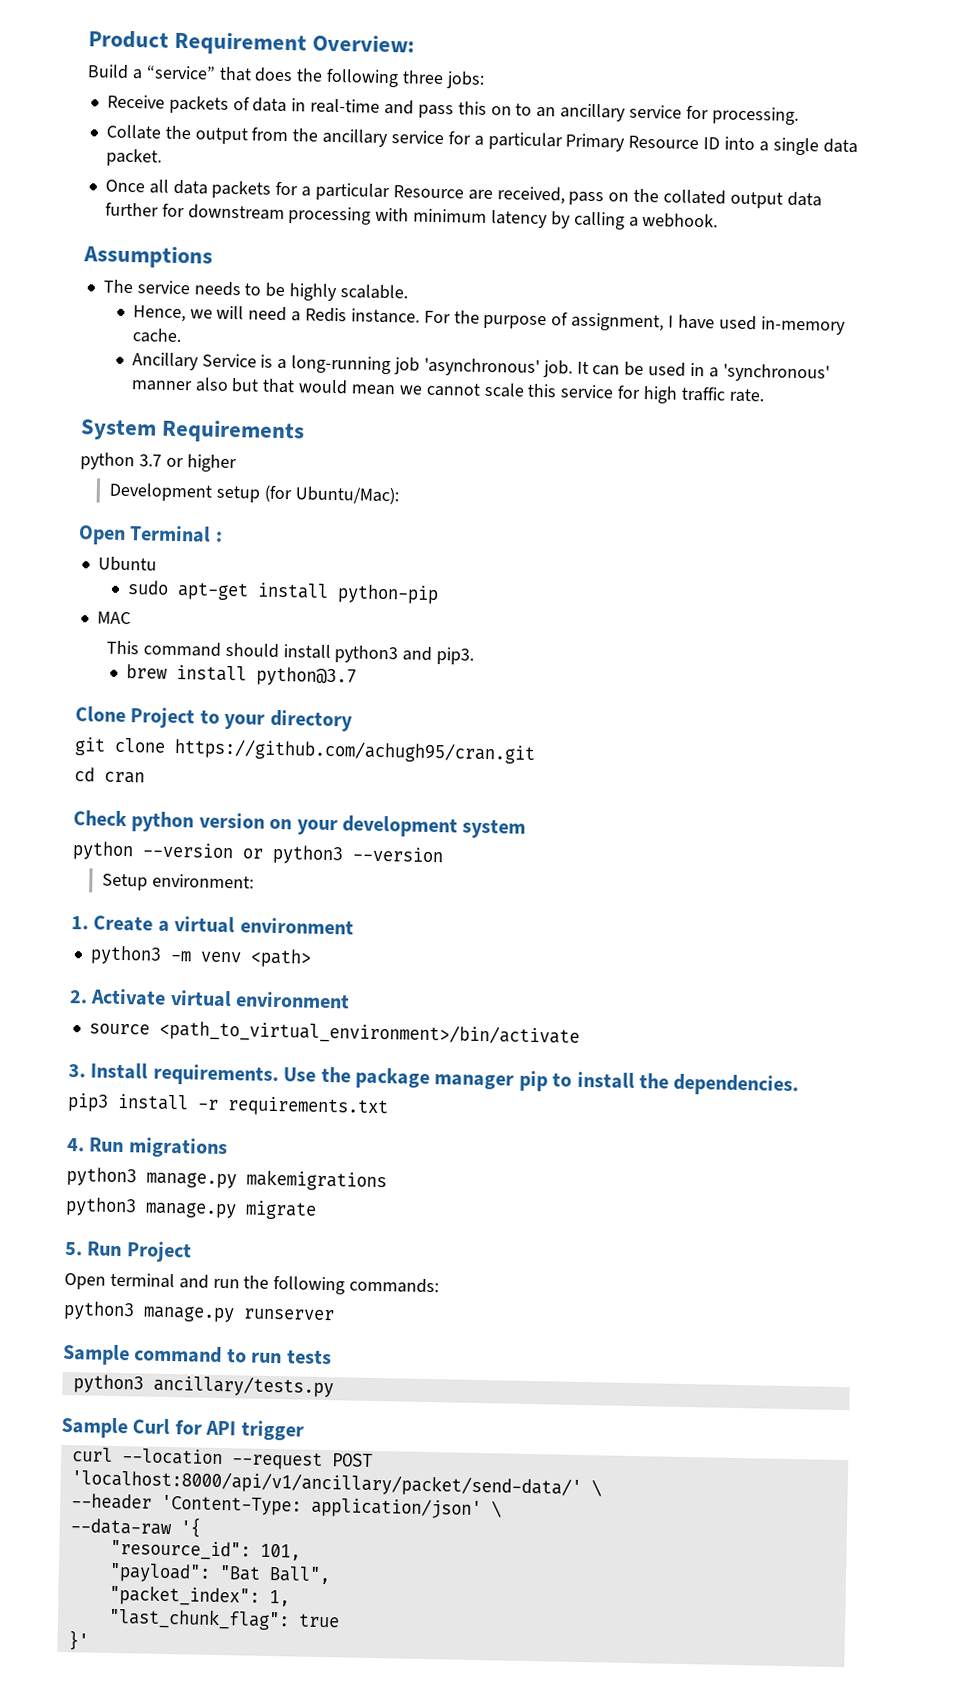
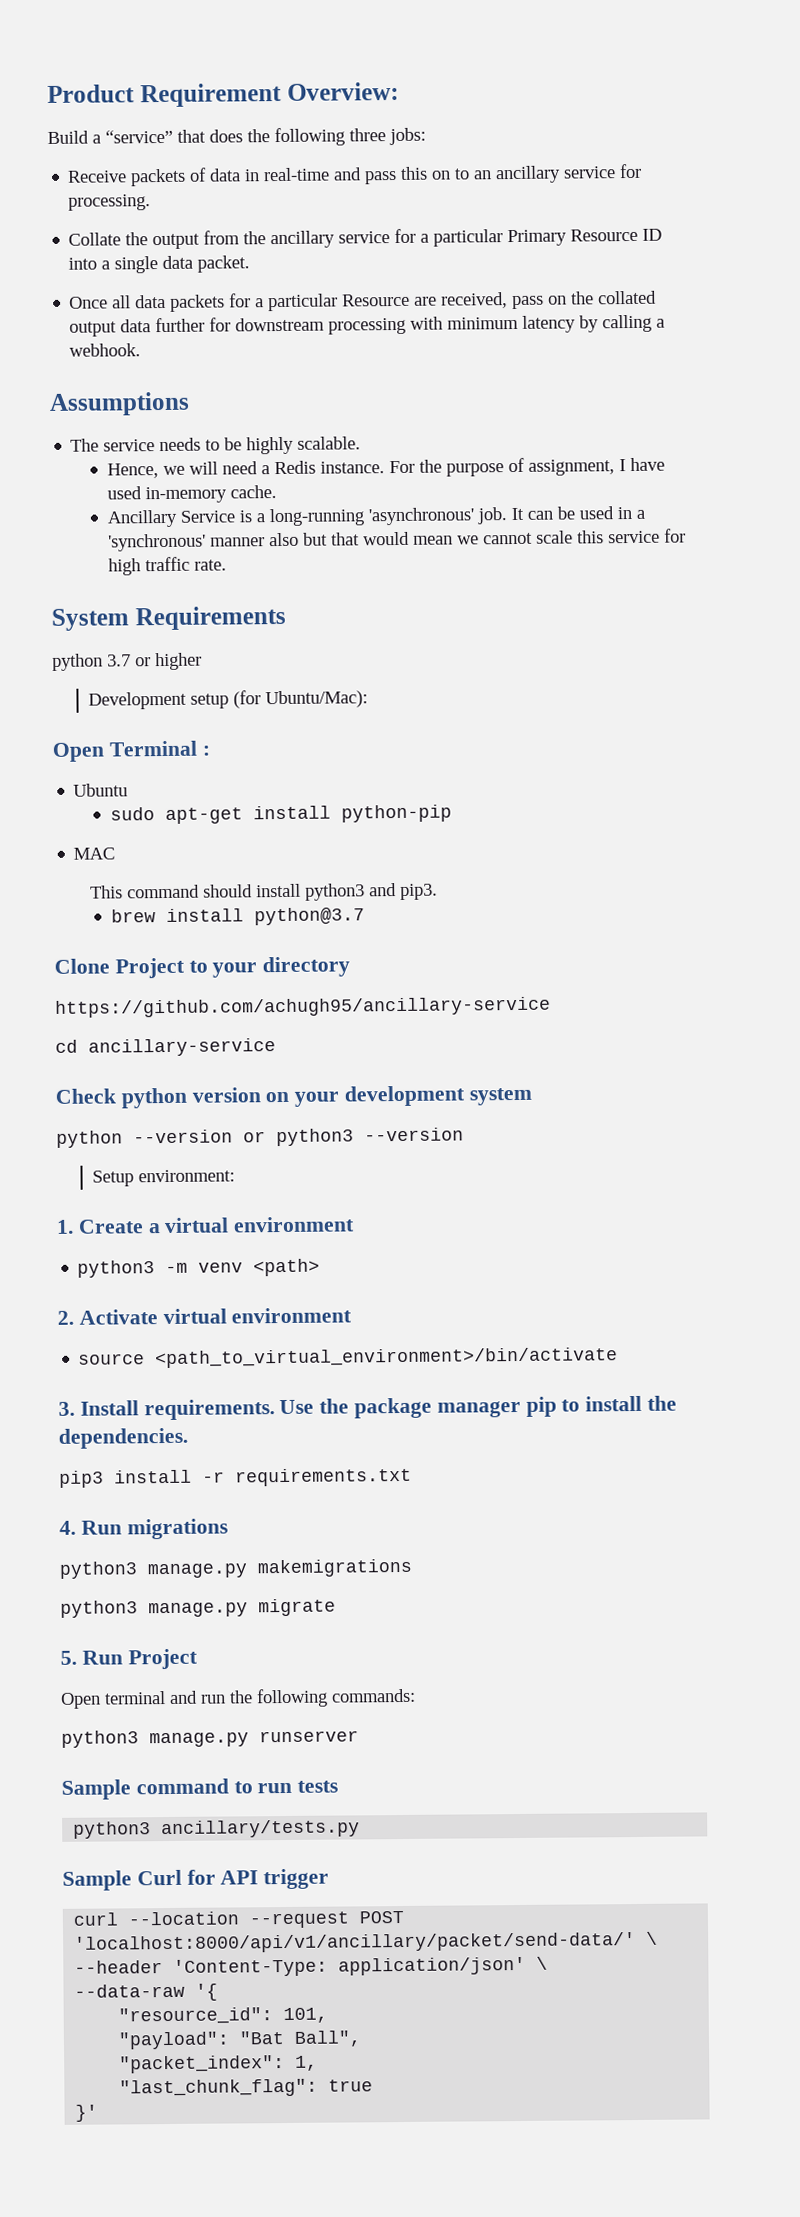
[394,357,421,375] job -> (365, 517) none
[74,737,536,764] git clone https://github.com/achugh95/cran.git -> [55,996,551,1018] https://github.com/achugh95/ancillary-service
[104,771,145,784] cran -> [88,1038,276,1057] ancillary-service

